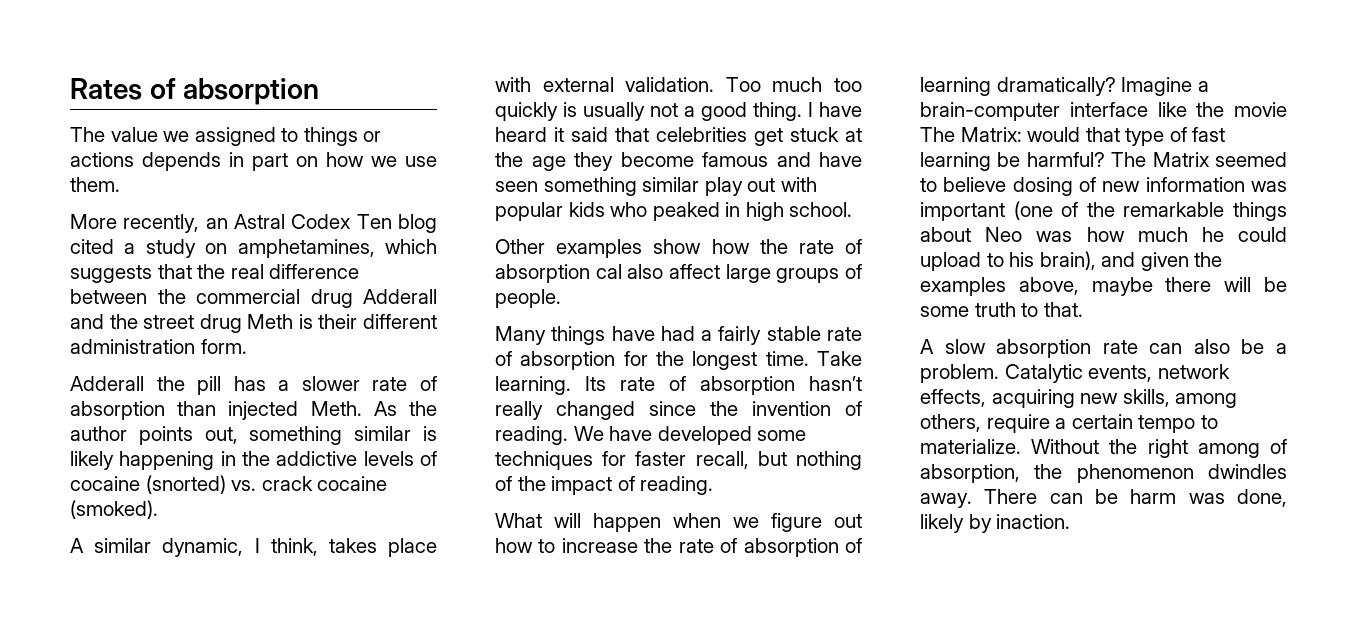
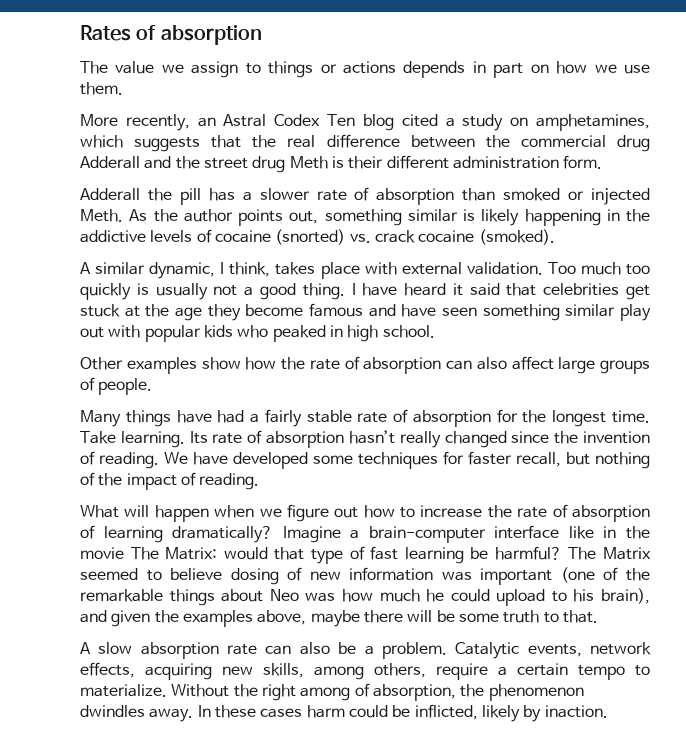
[194,127,276,146] assigned -> [191,61,239,78] assign
(217, 408) none -> [503,188,585,201] smoked or
[595,264,622,279] cal -> [446,360,472,370] can
(1187, 109) none -> [603,526,617,538] in
[984,489,1287,507] There can be harm was done, -> [197,704,478,720] In these cases harm could be inflicted,

